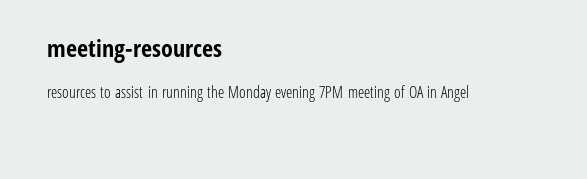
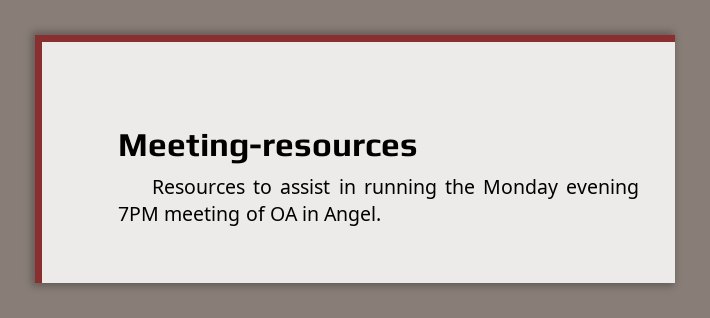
[47,39,222,63] [47,89,96,98] meeting-resources // resources -> [118,133,418,164] [152,180,246,194] Meeting-resources // Resources
[441,85,470,102] Angel -> [324,206,382,226] Angel.

